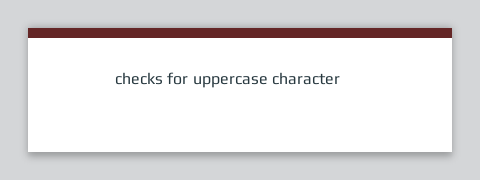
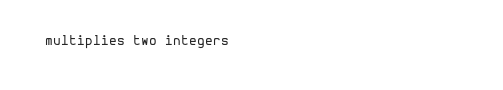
[115,72,340,88] checks for uppercase character -> [45,35,229,49] multiplies two integers

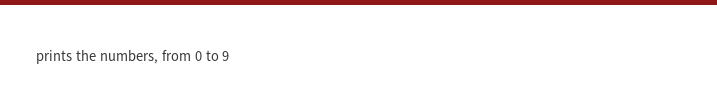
[45,35,229,49] multiplies two integers -> [36,50,230,64] prints the numbers, from 0 to 9

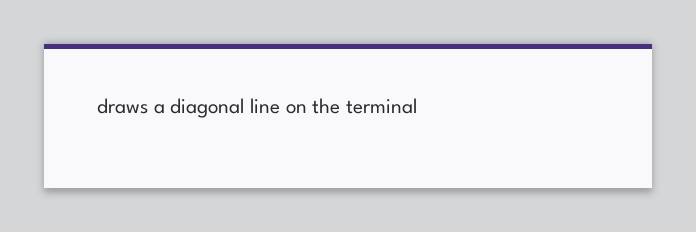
[36,50,230,64] prints the numbers, from 0 to 9 -> [97,98,418,118] draws a diagonal line on the terminal

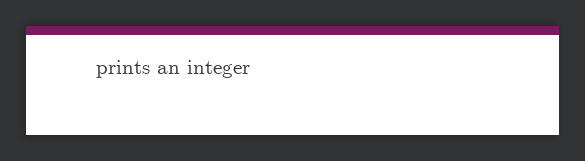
[97,98,418,118] draws a diagonal line on the terminal -> [96,60,250,78] prints an integer

